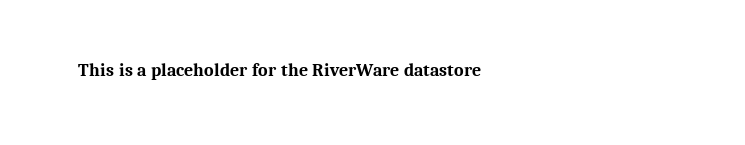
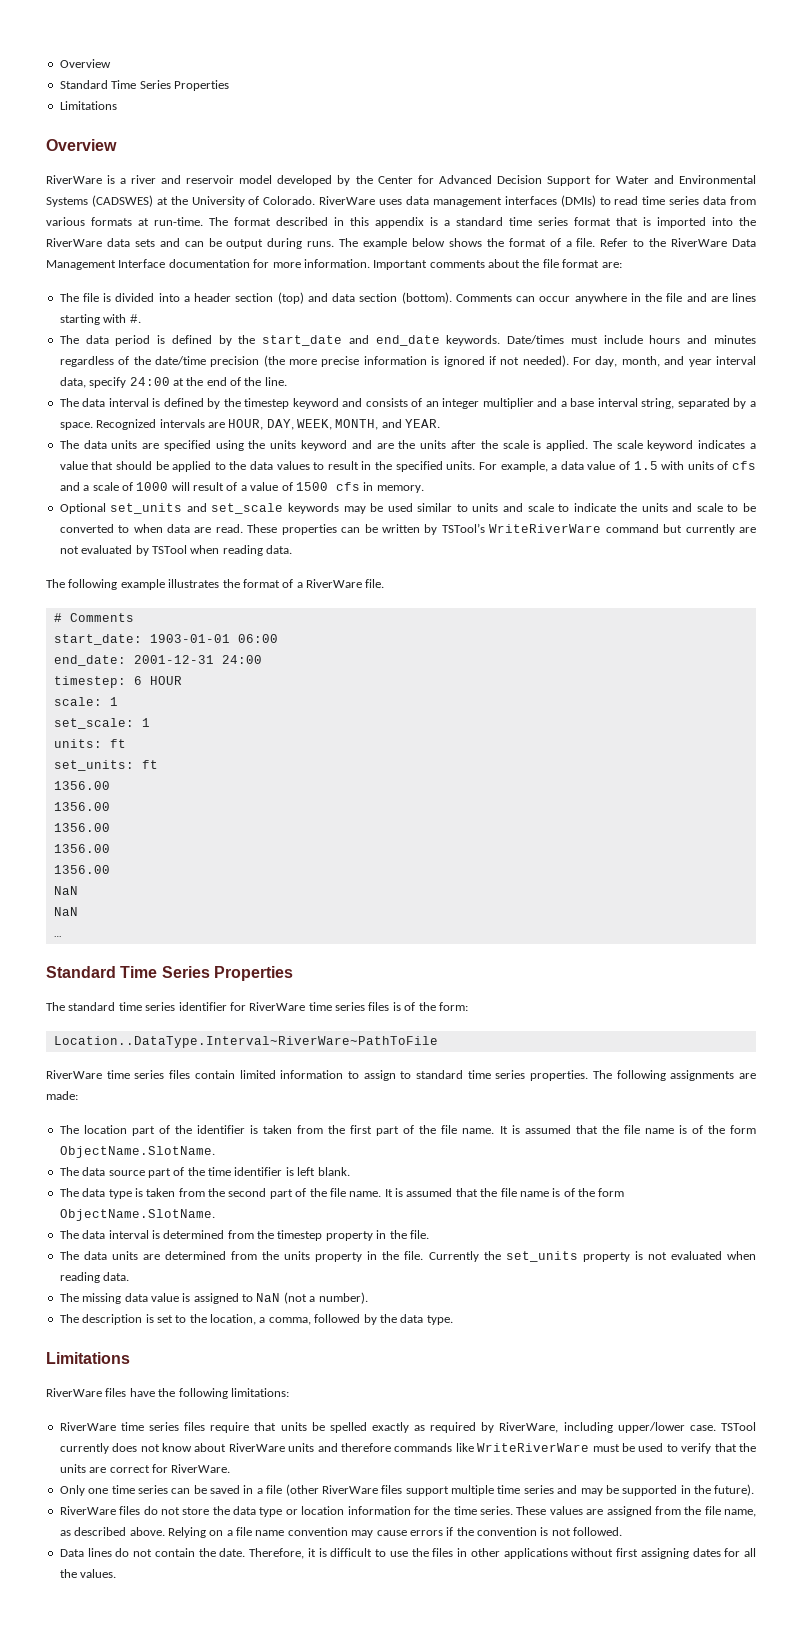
[78,63,482,80] This is a placeholder for the RiverWare datastore -> [59,59,111,68] [59,80,229,91] [59,101,117,110] [46,139,117,151] [46,175,756,186] [46,195,757,207] [46,217,756,228] [46,238,756,249] [46,259,622,270] [59,292,757,304] [59,314,141,325] [59,335,756,346] [59,355,757,367] [59,377,287,388] [59,398,756,409] [59,419,441,430] [59,440,757,451] [59,461,757,472] [59,482,424,493] [59,503,756,514] [59,523,756,535] [59,545,292,556] [46,579,385,590] [53,613,134,622] [53,634,278,645] [53,655,262,666] [53,676,182,688] [53,697,118,706] [53,718,150,729] [53,739,126,748] [53,760,158,771] [53,781,110,790] [53,802,110,811] [53,823,110,832] [53,844,110,853] [53,865,110,874] [53,886,78,895] [53,907,78,916] [53,936,62,937] [46,966,293,981] [46,1002,468,1011] [53,1036,438,1048] [46,1070,756,1081] [46,1091,78,1100] [59,1125,756,1136] [59,1146,215,1158] [59,1167,350,1178] [59,1188,625,1199] [59,1209,215,1221] [59,1230,429,1241] [59,1251,756,1262] [59,1272,130,1283] [59,1292,368,1304] [59,1314,453,1325] [46,1352,130,1364] [46,1388,289,1399] [59,1422,756,1433] [59,1443,757,1454] [59,1464,231,1473] [59,1484,755,1496] [59,1506,756,1517] [59,1527,623,1538] [59,1548,756,1559] [59,1569,117,1578] Overview // Standard Time Series Properties // Limitations // Overview // RiverWare is a river and reservoir model developed by the Center for Advanced Decision Support for Water and Environmental Systems (CADSWES) at the University of Colorado. RiverWare uses data management interfaces (DMIs) to read time series data from various formats at run-time. The format described in this appendix is a standard time series format that is imported into the RiverWare data sets and can be output during runs. The example below shows the format of a file. Refer to the RiverWare Data Management Interface documentation for more information. Important comments about the file format are: // The file is divided into a header section (top) and data section (bottom). Comments can occur anywhere in the file and are lines starting with #. // The data period is defined by the start_date and end_date keywords. Date/times must include hours and minutes regardless of the date/time precision (the more precise information is ignored if not needed). For day, month, and year interval data, specify 24:00 at the end of the line. // The data interval is defined by the timestep keyword and consists of an integer multiplier and a base interval string, separated by a space. Recognized intervals are HOUR, DAY, WEEK, MONTH, and YEAR. // The data units are specified using the units keyword and are the units after the scale is applied. The scale keyword indicates a value that should be applied to the data values to result in the specified units. For example, a data value of 1.5 with units of cfs and a scale of 1000 will result of a value of 1500 cfs in memory. // Optional set_units and set_scale keywords may be used similar to units and scale to indicate the units and scale to be converted to when data are read. These properties can be written by TSTool’s WriteRiverWare command but currently are not evaluated by TSTool when reading data. // The following example illustrates the format of a RiverWare file. // # Comments // start_date: 1903-01-01 06:00 // end_date: 2001-12-31 24:00 // timestep: 6 HOUR // scale: 1 // set_scale: 1 // units: ft // set_units: ft // 1356.00 // 1356.00 // 1356.00 // 1356.00 // 1356.00 // NaN // NaN // … // Standard Time Series Properties // The standard time series identifier for RiverWare time series files is of the form: // Location..DataType.Interval~RiverWare~PathToFile // RiverWare time series files contain limited information to assign to standard time series properties. The following assignments are made: // The location part of the identifier is taken from the first part of the file name. It is assumed that the file name is of the form ObjectName.SlotName. // The data source part of the time identifier is left blank. // The data type is taken from the second part of the file name. It is assumed that the file name is of the form ObjectName.SlotName. // The data interval is determined from the timestep property in the file. // The data units are determined from the units property in the file. Currently the set_units property is not evaluated when reading data. // The missing data value is assigned to NaN (not a number). // The description is set to the location, a comma, followed by the data type. // Limitations // RiverWare files have the following limitations: // RiverWare time series files require that units be spelled exactly as required by RiverWare, including upper/lower case. TSTool currently does not know about RiverWare units and therefore commands like WriteRiverWare must be used to verify that the units are correct for RiverWare. // Only one time series can be saved in a file (other RiverWare files support multiple time series and may be supported in the future). // RiverWare files do not store the data type or location information for the time series. These values are assigned from the file name, as described above. Relying on a file name convention may cause errors if the convention is not followed. // Data lines do not contain the date. Therefore, it is difficult to use the files in other applications without first assigning dates for all the values.

